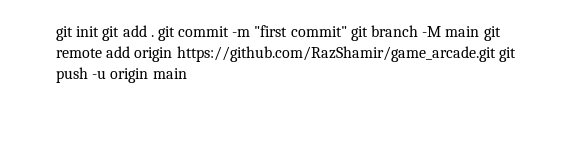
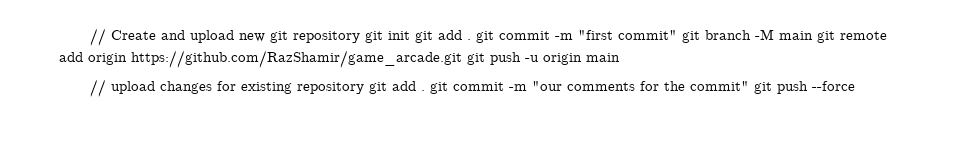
(56, 33) none -> [90,28,361,46] // Create and upload new git repository
(187, 73) none -> [90,79,856,97] // // upload changes for existing repository git add . git commit -m "our comments for the commit" git push --force

